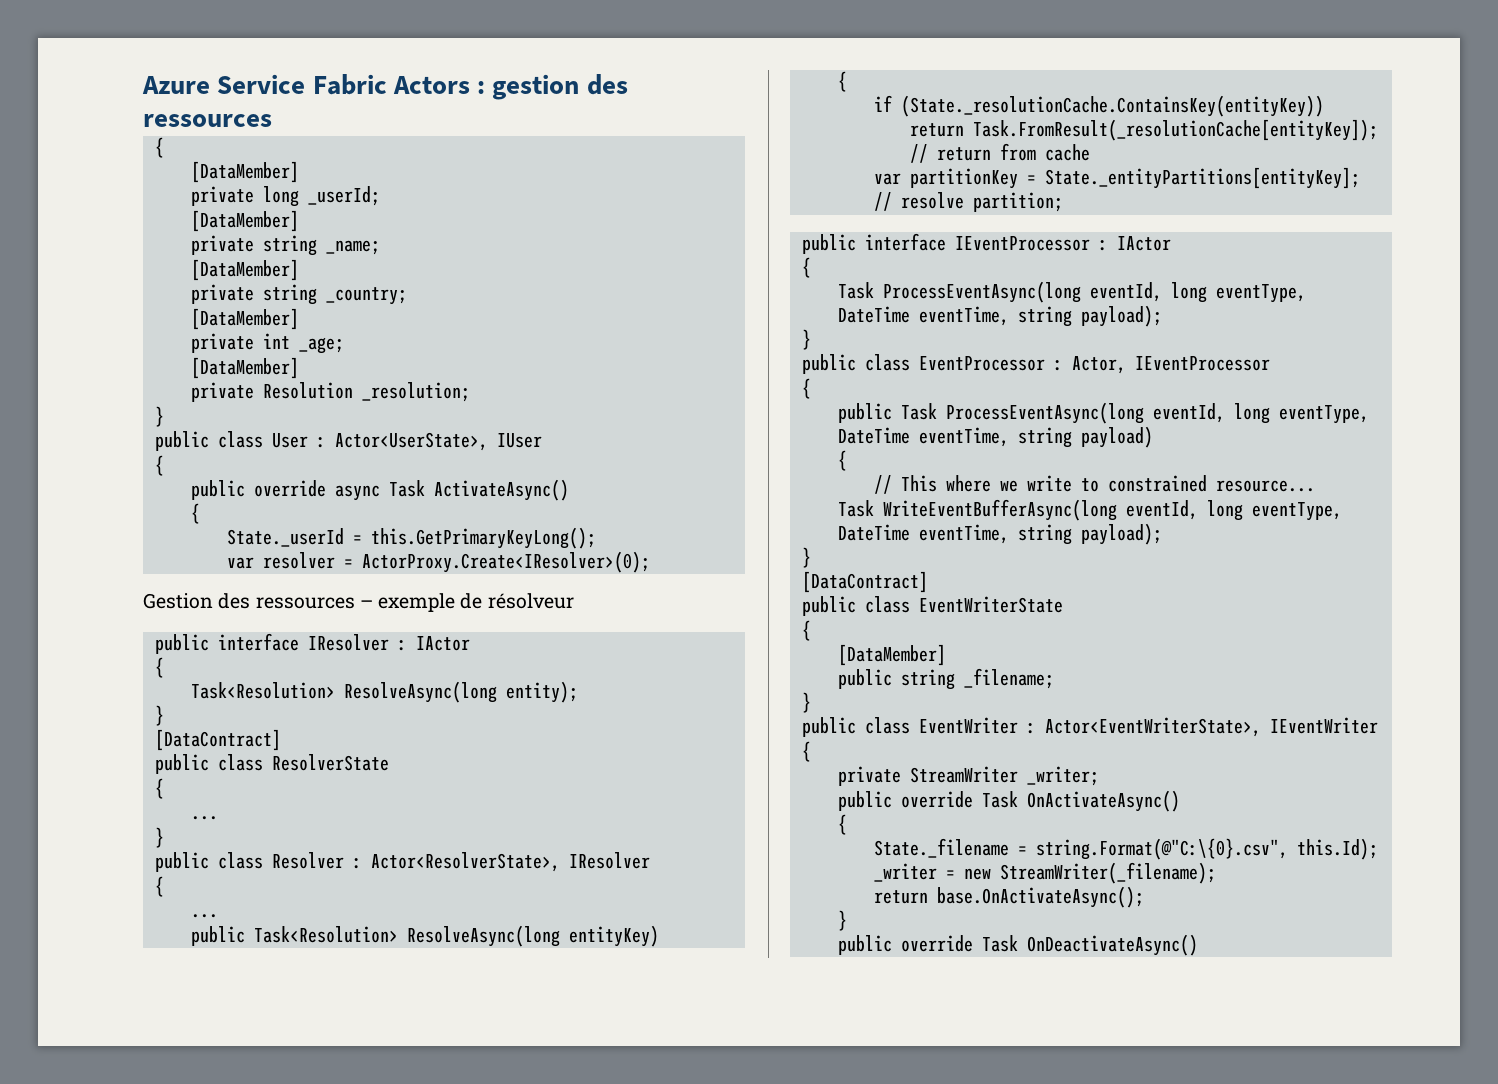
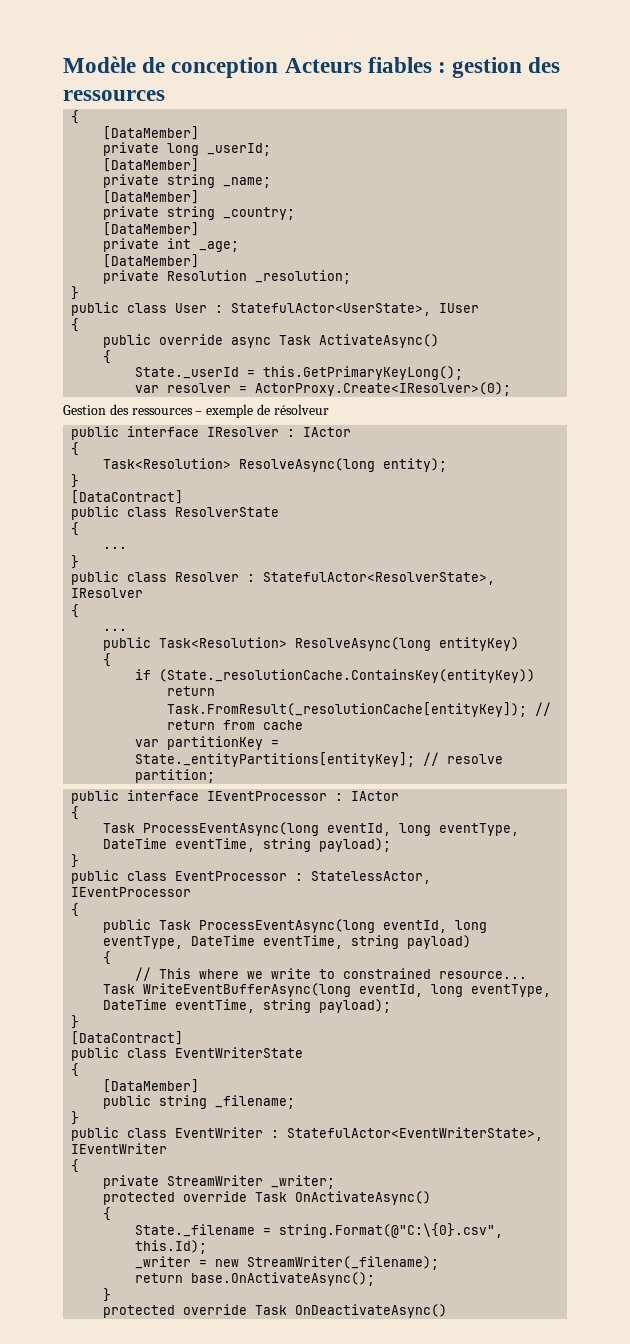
[142,74,470,95] Azure Service Fabric Actors -> [63,56,432,78] Modèle de conception Acteurs fiables
[334,432,488,451] Actor<UserState>, -> [231,303,432,316] StatefulActor<UserState>,
[370,852,560,872] Actor<ResolverState>, -> [263,572,496,585] StatefulActor<ResolverState>,
[1071,356,1126,374] Actor, -> [311,871,432,884] StatelessActor,
[1044,717,1261,737] Actor<EventWriterState>, -> [287,1127,544,1141] StatefulActor<EventWriterState>,
[837,791,892,811] public -> [103,1192,176,1205] protected
[837,935,892,955] public -> [103,1305,176,1318] protected

